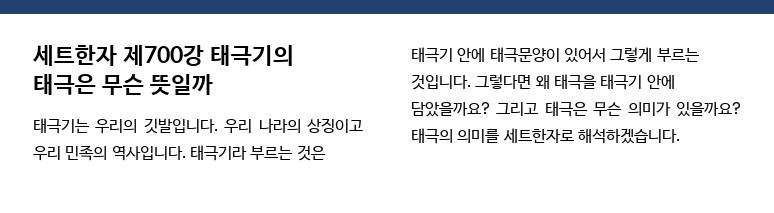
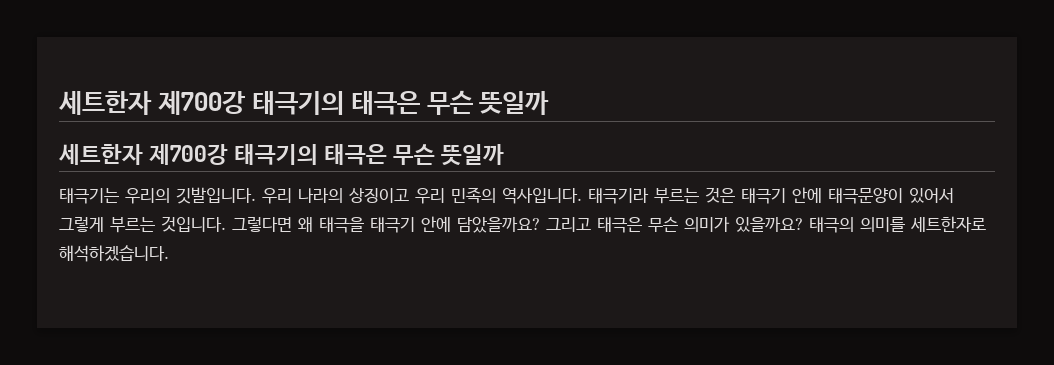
[33,45,295,66] [33,74,214,96] 세트한자 제700강 태극기의 태극은 무슨 뜻일까 -> [59,90,550,115] [59,144,505,166] 세트한자 제700강 태극기의 태극은 무슨 뜻일까 // 세트한자 제700강 태극기의 태극은 무슨 뜻일까

